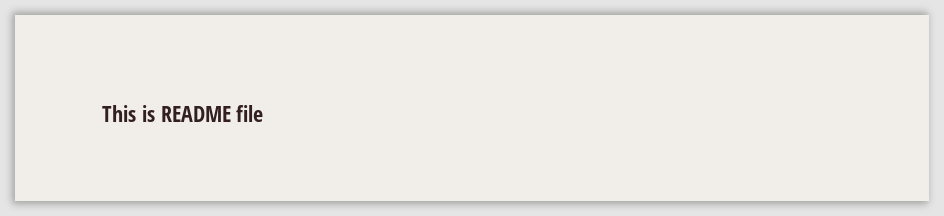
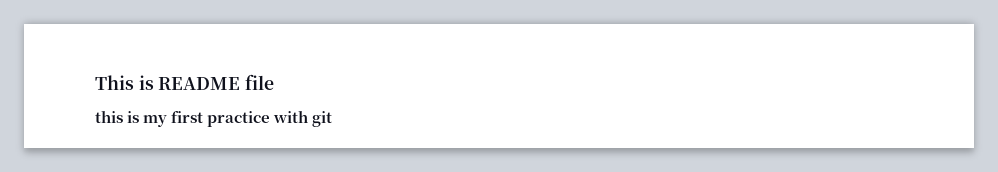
(264, 113) none -> [95,110,333,127] // this is my first practice with git

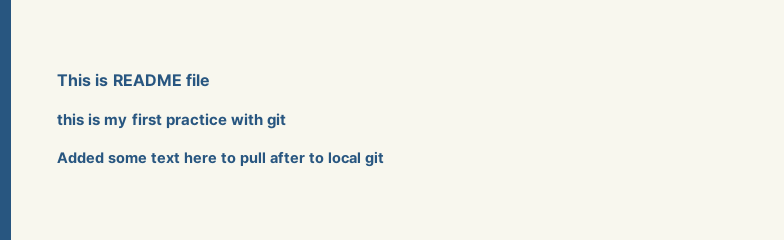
(333, 119) none -> [57,151,385,167] // Added some text here to pull after to local git

